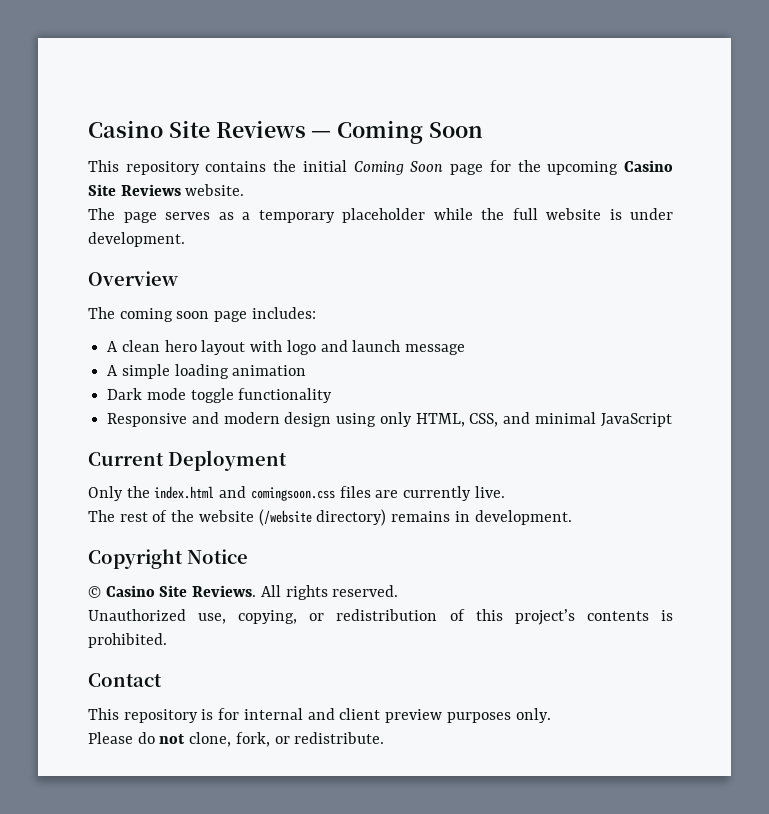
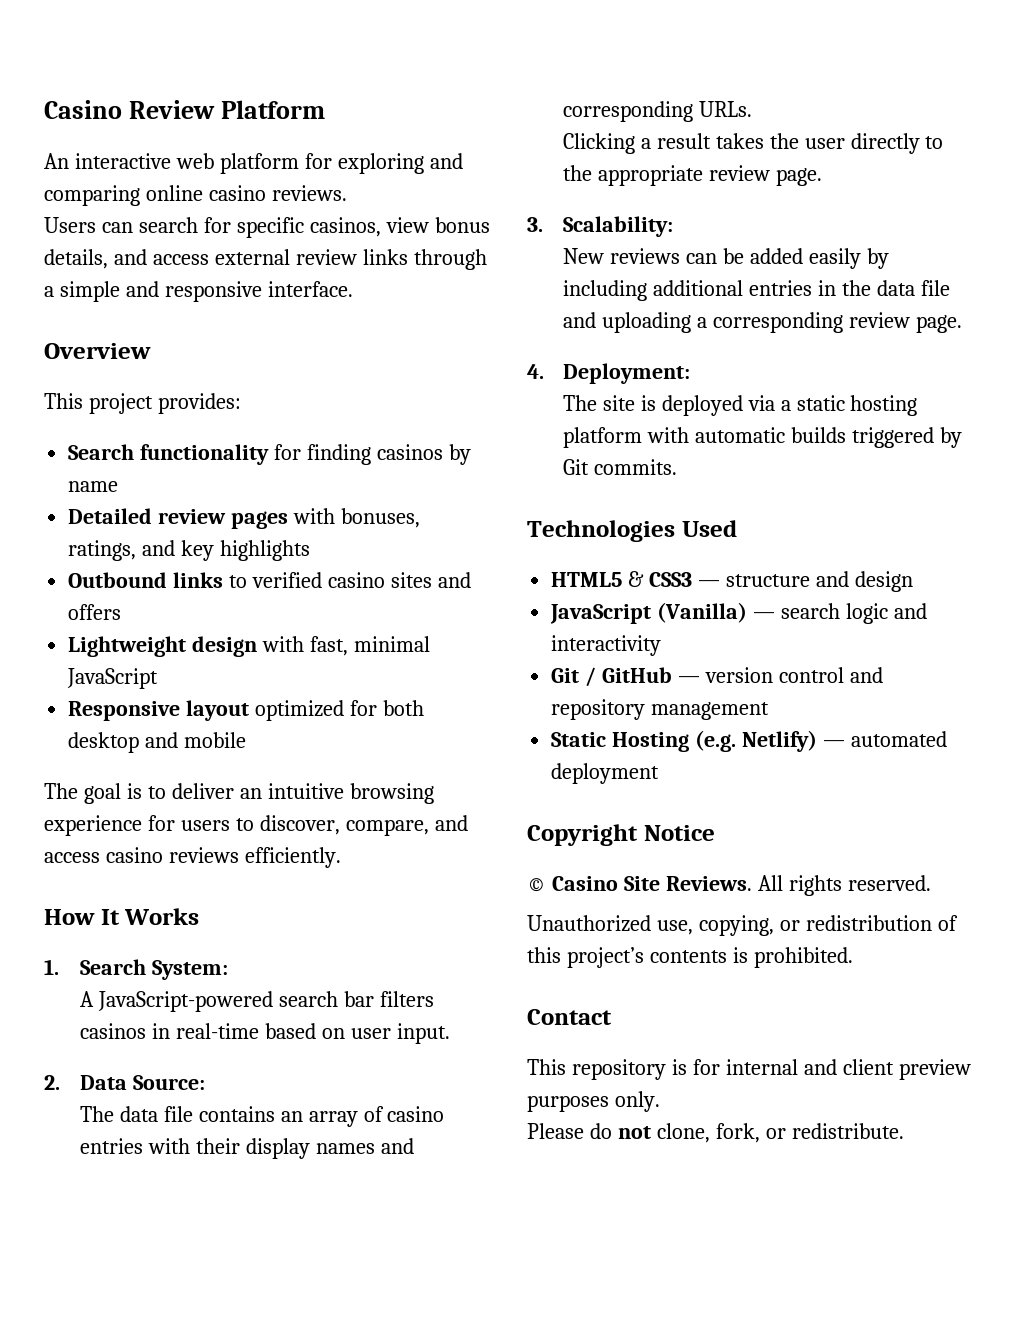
[88,120,484,144] [88,160,674,175] [88,184,245,196] [88,208,673,223] [88,232,185,247] [88,271,179,286] [88,307,316,322] [107,340,466,355] [107,364,307,379] [107,388,333,403] [107,412,672,427] [88,450,287,471] [88,486,505,501] [88,509,572,526] Casino Site Reviews — Coming Soon // This repository contains the initial Coming Soon page for the upcoming Casino Site Reviews website. // The page serves as a temporary placeholder while the full website is under development. // Overview // The coming soon page includes: // A clean hero layout with logo and launch message // A simple loading animation // Dark mode toggle functionality // Responsive and modern design using only HTML, CSS, and minimal JavaScript // Current Deployment // Only the index.html and comingsoon.css files are currently live. // The rest of the website (/website directory) remains in development. -> [44,100,325,119] [44,153,463,174] [44,185,347,206] [44,217,490,238] [44,249,487,270] [44,281,353,302] [44,343,151,359] [44,393,241,414] [68,444,471,465] [68,481,119,492] [68,508,420,529] [68,540,311,561] [68,572,471,588] [68,604,122,620] [68,636,430,657] [67,668,159,689] [68,700,424,721] [68,732,247,753] [44,783,434,804] [44,815,468,836] [44,847,341,868] [44,908,200,925] [44,959,228,980] [79,991,434,1012] [79,1023,450,1044] [44,1075,205,1090] [79,1106,445,1127] [79,1138,414,1159] [562,101,752,122] [562,133,944,154] [562,165,822,186] [527,216,673,237] [562,248,889,269] [562,280,950,301] [562,312,962,333] [527,363,690,384] [562,395,918,416] [562,427,962,448] [562,459,677,475] [527,520,737,542] [551,571,913,592] [550,602,927,624] [551,635,662,656] [551,667,883,687] [551,699,770,720] [551,730,947,752] [551,763,660,784] Casino Review Platform // An interactive web platform for exploring and comparing online casino reviews. // Users can search for specific casinos, view bonus details, and access external review links through a simple and responsive interface. // Overview // This project provides: // Search functionality for finding casinos by name // Detailed review pages with bonuses, ratings, and key highlights // Outbound links to verified casino sites and offers // Lightweight design with fast, minimal JavaScript // Responsive layout optimized for both desktop and mobile // The goal is to deliver an intuitive browsing experience for users to discover, compare, and access casino reviews efficiently. // How It Works // 1. Search System: // A JavaScript-powered search bar filters casinos in real-time based on user input. // 2. Data Source: // The data file contains an array of casino entries with their display names and corresponding URLs. // Clicking a result takes the user directly to the appropriate review page. // 3. Scalability: // New reviews can be added easily by including additional entries in the data file and uploading a corresponding review page. // 4. Deployment: // The site is deployed via a static hosting platform with automatic builds triggered by Git commits. // Technologies Used // HTML5 & CSS3 — structure and design // JavaScript (Vanilla) — search logic and interactivity // Git / GitHub — version control and repository management // Static Hosting (e.g. Netlify) — automated deployment

